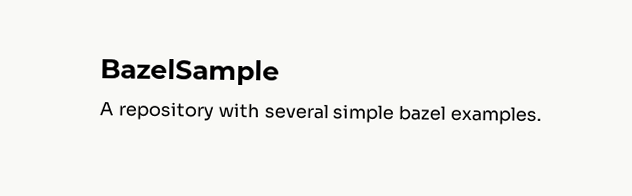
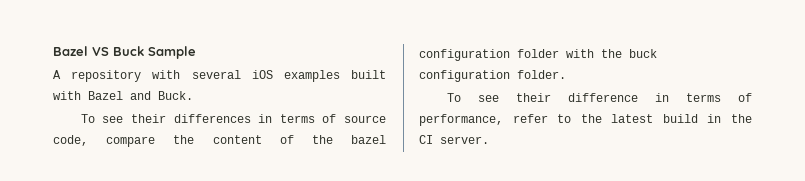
[100,58,280,86] BazelSample -> [53,46,196,59] Bazel VS Buck Sample
[332,104,543,126] simple bazel examples. -> [251,70,386,82] [53,91,193,100] [80,114,386,123] [53,135,386,147] [419,49,657,61] [419,70,566,82] [446,93,752,102] [419,114,752,126] [419,135,489,144] iOS examples built with Bazel and Buck. // To see their differences in terms of source code, compare the content of the bazel configuration folder with the buck configuration folder. // To see their difference in terms of performance, refer to the latest build in the CI server.

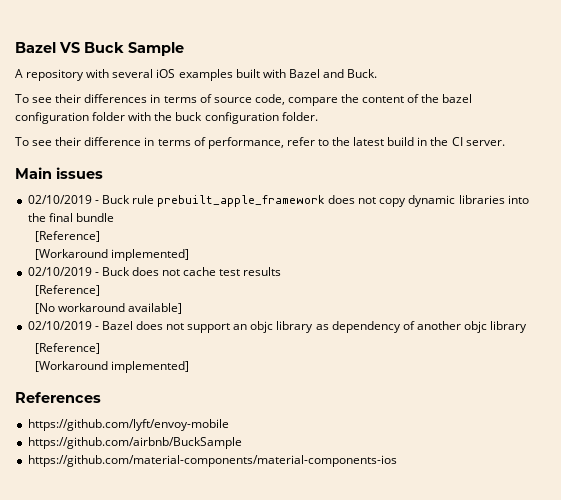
(489, 140) none -> [15,167,103,179] [27,195,529,207] [27,213,114,222] [35,231,101,242] [35,249,190,261] [27,267,282,276] [35,285,101,296] [35,303,183,314] [27,321,528,333] [35,343,101,354] [35,361,190,373] [15,392,101,403] [27,419,229,431] [27,437,242,449] [27,455,397,467] // Main issues // 02/10/2019 - Buck rule prebuilt_apple_framework does not copy dynamic libraries into the final bundle // [Reference] // [Workaround implemented] // 02/10/2019 - Buck does not cache test results // [Reference] // [No workaround available] // 02/10/2019 - Bazel does not support an objc library as dependency of another objc library // [Reference] // [Workaround implemented] // References // https://github.com/lyft/envoy-mobile // https://github.com/airbnb/BuckSample // https://github.com/material-components/material-components-ios

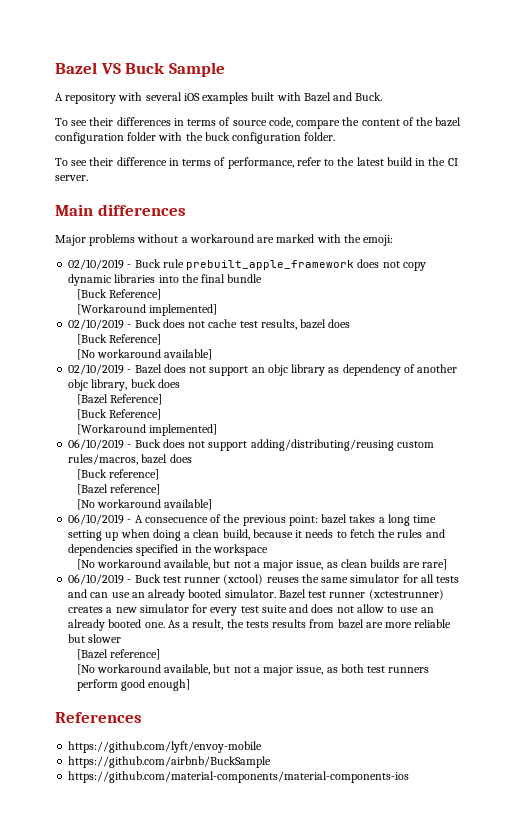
[56,167,103,179] issues -> [97,204,186,216] [55,234,394,246] differences // Major problems without a workaround are marked with the emoji:
[35,231,101,242] [Reference] -> [76,289,161,300] [Buck Reference]
[243,267,282,276] [35,285,101,296] results // [Reference] -> [260,319,351,330] [76,334,161,345] results, bazel does // [Buck Reference]
[490,321,528,333] [35,343,101,354] [35,361,190,373] library // [Reference] // [Workaround implemented] -> [91,379,180,391] [76,394,162,405] [76,409,161,420] [76,424,217,436] [68,439,434,451] [68,454,192,465] [76,469,159,480] [76,484,160,495] [76,499,213,510] [68,514,437,526] [68,529,445,541] [68,544,269,556] [76,559,448,571] [68,574,460,585] [68,589,444,601] [68,604,434,616] [68,619,452,631] [68,634,122,643] [76,649,160,660] [76,664,430,676] [76,679,191,691] library, buck does // [Bazel Reference] // [Buck Reference] // [Workaround implemented] // 06/10/2019 - Buck does not support adding/distributing/reusing custom rules/macros, bazel does // [Buck reference] // [Bazel reference] // [No workaround available] // 06/10/2019 - A consecuence of the previous point: bazel takes a long time setting up when doing a clean build, because it needs to fetch the rules and dependencies specified in the workspace // [No workaround available, but not a major issue, as clean builds are rare] // 06/10/2019 - Buck test runner (xctool) reuses the same simulator for all tests and can use an already booted simulator. Bazel test runner (xctestrunner) creates a new simulator for every test suite and does not allow to use an already booted one. As a result, the tests results from bazel are more reliable but slower // [Bazel reference] // [No workaround available, but not a major issue, as both test runners perform good enough]

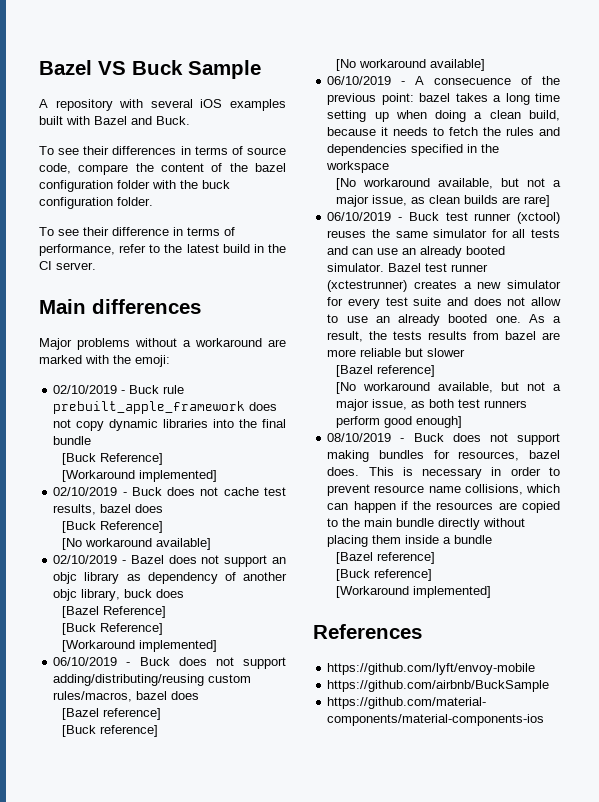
[76,469,159,480] [76,484,108,495] [Buck reference] // [Bazel -> [61,708,161,720] [61,725,96,737] [Bazel reference] // [Buck
(191, 685) none -> [327,433,560,445] [327,450,560,462] [327,467,560,479] [327,484,560,496] [327,501,560,513] [327,518,526,530] [327,535,493,547] [335,552,435,564] [335,569,432,581] [335,586,491,598] // 08/10/2019 - Buck does not support making bundles for resources, bazel does. This is necessary in order to prevent resource name collisions, which can happen if the resources are copied to the main bundle directly without placing them inside a bundle // [Bazel reference] // [Buck reference] // [Workaround implemented]

